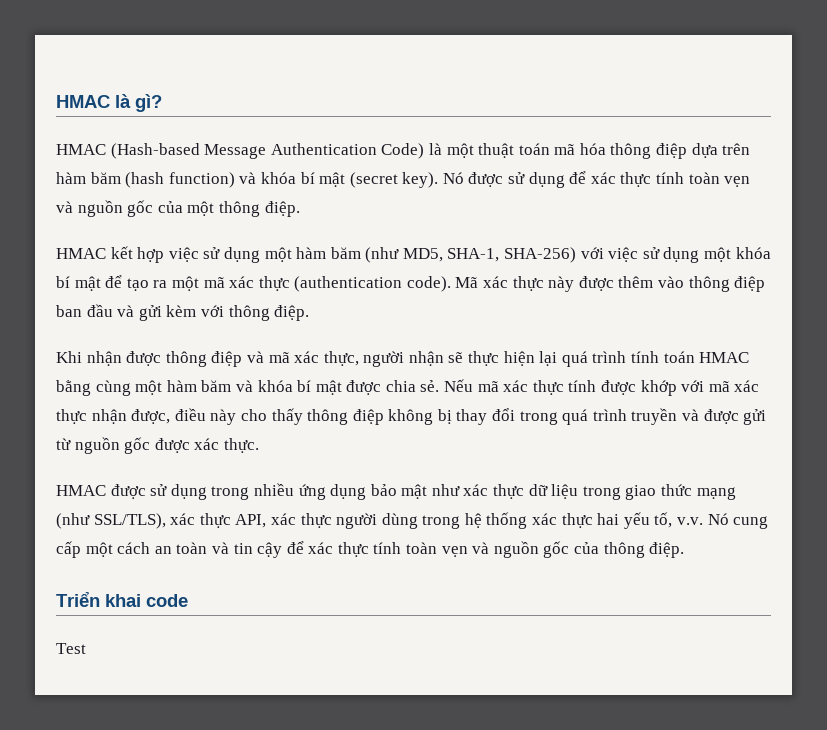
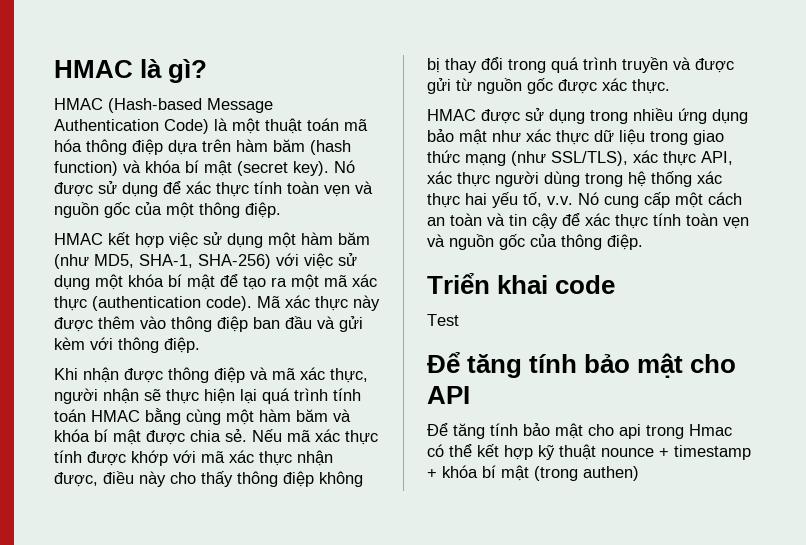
(86, 648) none -> [427,352,737,378] [427,386,470,404] [427,423,732,439] [427,444,751,460] [427,465,639,481] // Để tăng tính bảo mật cho API // Để tăng tính bảo mật cho api trong Hmac có thể kết hợp kỹ thuật nounce + timestamp + khóa bí mật (trong authen)

